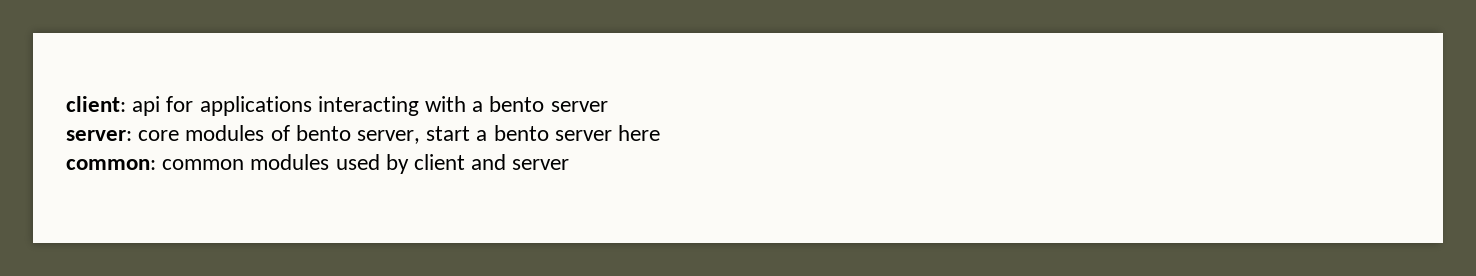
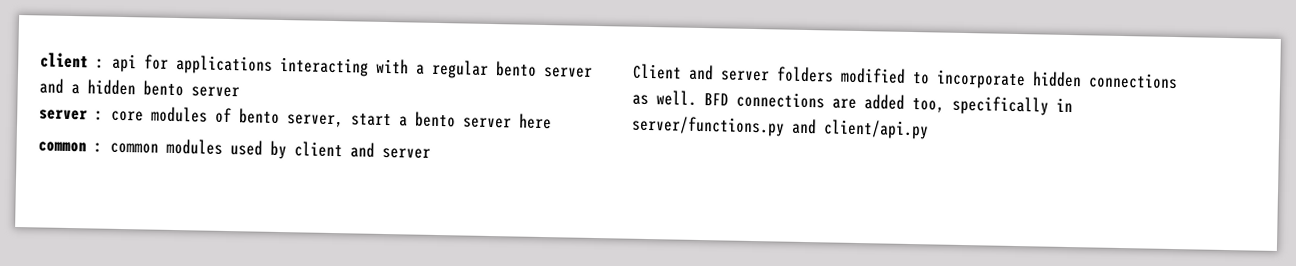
[66,96,126,112] client: -> [40,52,105,69] client :
(484, 106) none -> [432,59,593,79] [39,78,136,96] regular bento server and a hidden
[66,130,132,141] server: -> [39,109,104,121] server :
[66,159,156,170] common: -> [38,141,103,153] common :
(570, 164) none -> [633,63,1178,90] [632,90,1073,116] [631,115,929,140] // Client and server folders modified to incorporate hidden connections as well. BFD connections are added too, specifically in server/functions.py and client/api.py

